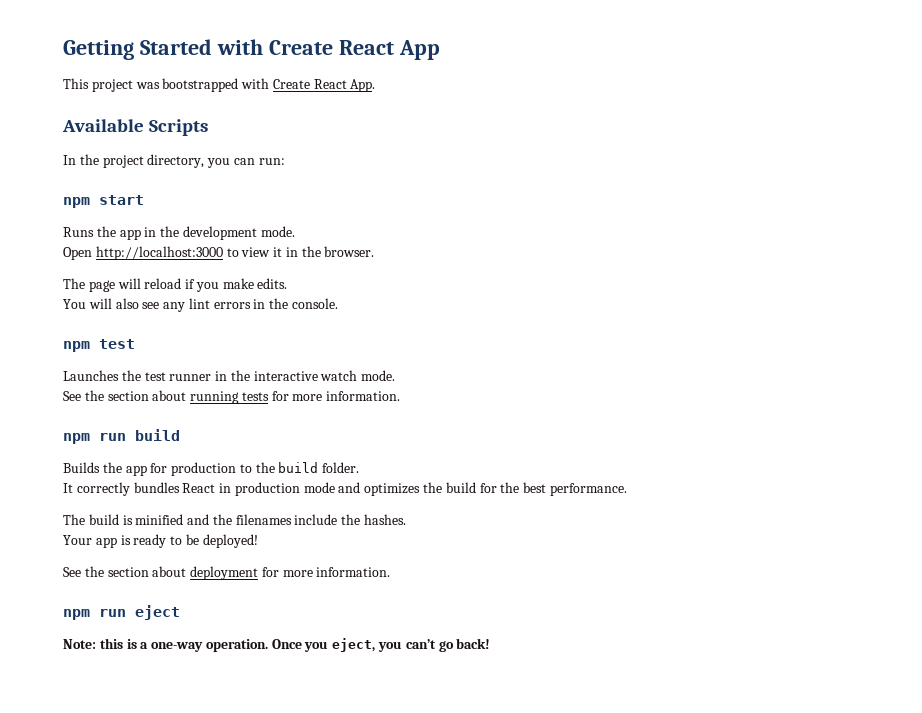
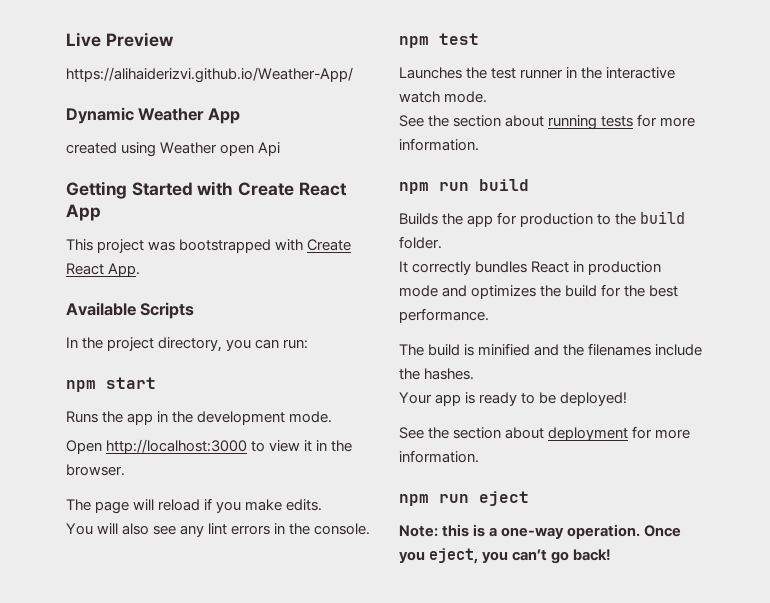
(63, 50) none -> [66,32,174,47] [66,67,353,83] [66,107,240,124] [66,142,281,157] Live Preview // https://alihaiderizvi.github.io/Weather-App/ // Dynamic Weather App // created using Weather open Api //

